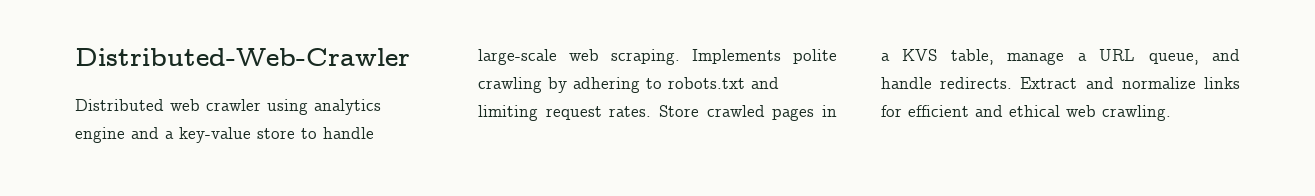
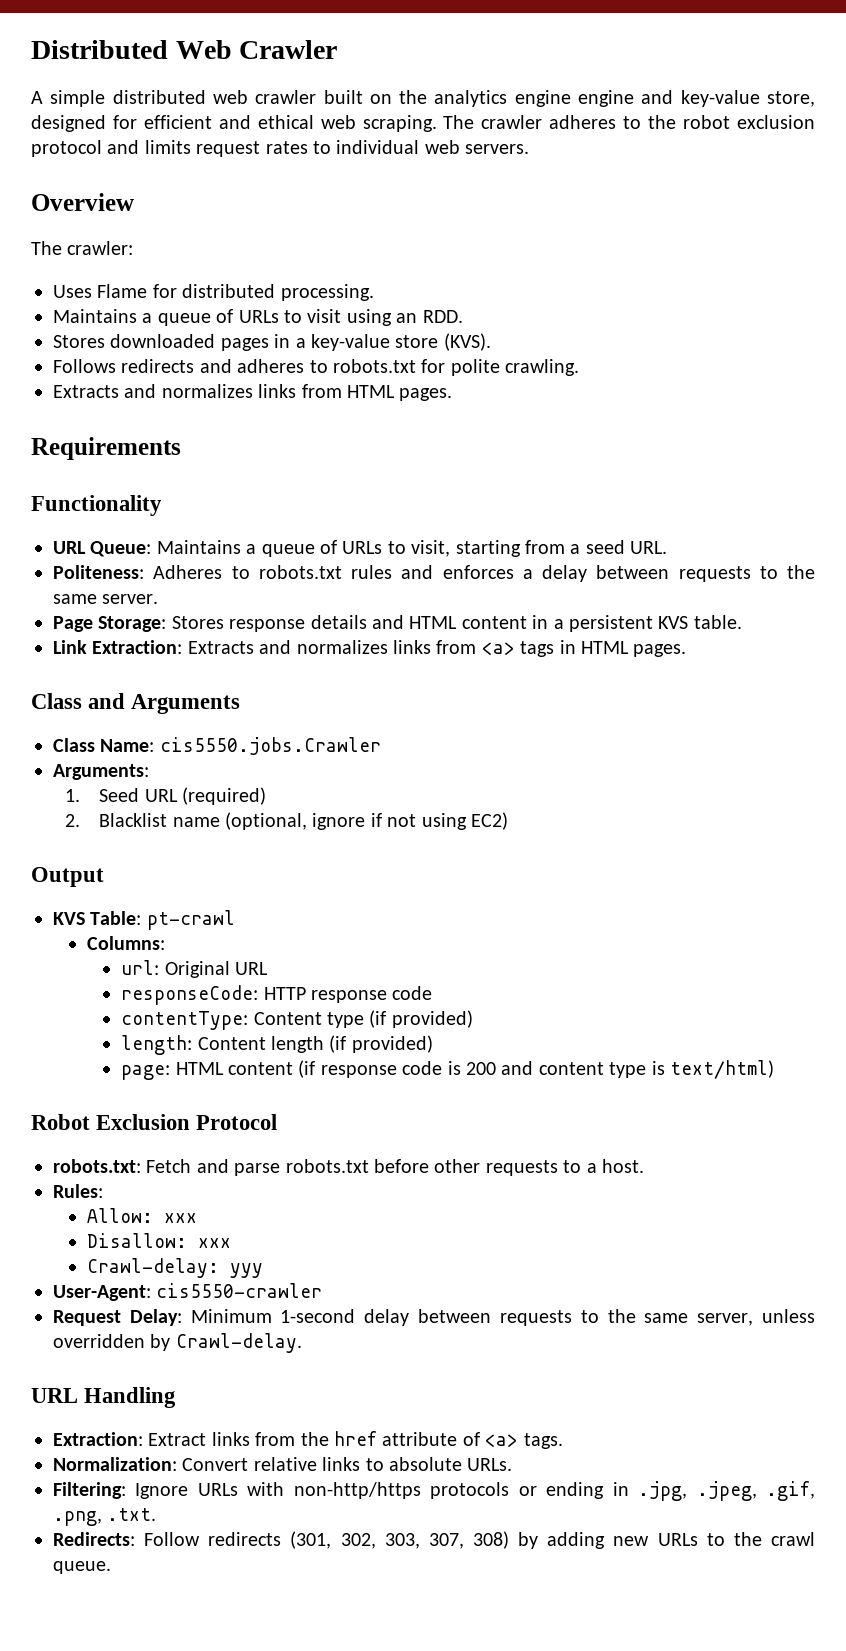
[75,48,410,66] [75,99,381,115] [75,127,374,143] [478,49,837,65] [478,77,779,93] [478,105,837,121] [881,49,1240,65] [881,77,1240,89] Distributed-Web-Crawler // Distributed web crawler using analytics engine and a key-value store to handle large-scale web scraping. Implements polite crawling by adhering to robots.txt and limiting request rates. Store crawled pages in a KVS table, manage a URL queue, and handle redirects. Extract and normalize links -> [31,40,338,59] [31,90,815,107] [31,115,106,132] Distributed Web Crawler // A simple distributed web crawler built on the analytics engine engine and key-value store, designed
[1102,105,1171,121] crawling. -> [362,115,815,132] [31,140,530,157] [31,193,134,211] [31,241,134,255] [53,284,374,301] [53,309,463,326] [53,333,491,351] [53,359,580,376] [53,384,453,401] [31,437,181,460] [31,495,162,516] [53,540,668,557] [53,565,815,582] [53,594,159,604] [53,615,742,632] [53,640,687,657] [31,693,241,714] [53,737,381,755] [53,764,149,780] [65,787,266,805] [65,812,508,830] [31,867,104,887] [53,910,235,930] [87,936,166,950] [121,960,268,978] [121,985,433,1005] [121,1010,473,1030] [121,1035,433,1055] [121,1060,774,1080] [31,1114,278,1130] [53,1159,644,1176] [53,1184,103,1198] [87,1208,198,1223] [87,1233,232,1248] [87,1258,264,1278] [53,1283,323,1301] [53,1309,816,1326] [53,1333,302,1353] [31,1387,177,1408] [53,1431,563,1449] [53,1457,513,1471] [53,1481,816,1501] [53,1508,157,1526] [53,1531,815,1549] [53,1561,111,1574] scraping. The crawler adheres to the robot exclusion protocol and limits request rates to individual web servers. // Overview // The crawler: // Uses Flame for distributed processing. // Maintains a queue of URLs to visit using an RDD. // Stores downloaded pages in a key-value store (KVS). // Follows redirects and adheres to robots.txt for polite crawling. // Extracts and normalizes links from HTML pages. // Requirements // Functionality // URL Queue: Maintains a queue of URLs to visit, starting from a seed URL. // Politeness: Adheres to robots.txt rules and enforces a delay between requests to the same server. // Page Storage: Stores response details and HTML content in a persistent KVS table. // Link Extraction: Extracts and normalizes links from <a> tags in HTML pages. // Class and Arguments // Class Name: cis5550.jobs.Crawler // Arguments: // 1. Seed URL (required) // 2. Blacklist name (optional, ignore if not using EC2) // Output // KVS Table: pt-crawl // Columns: // url: Original URL // responseCode: HTTP response code // contentType: Content type (if provided) // length: Content length (if provided) // page: HTML content (if response code is 200 and content type is text/html) // Robot Exclusion Protocol // robots.txt: Fetch and parse robots.txt before other requests to a host. // Rules: // Allow: xxx // Disallow: xxx // Crawl-delay: yyy // User-Agent: cis5550-crawler // Request Delay: Minimum 1-second delay between requests to the same server, unless overridden by Crawl-delay. // URL Handling // Extraction: Extract links from the href attribute of <a> tags. // Normalization: Convert relative links to absolute URLs. // Filtering: Ignore URLs with non-http/https protocols or ending in .jpg, .jpeg, .gif, .png, .txt. // Redirects: Follow redirects (301, 302, 303, 307, 308) by adding new URLs to the crawl queue.

